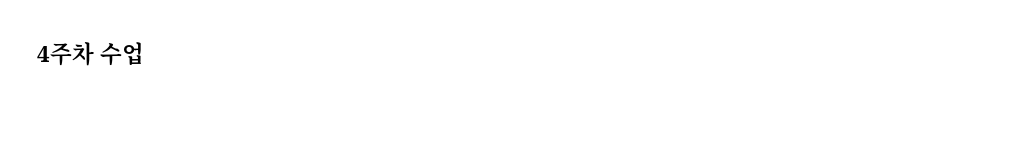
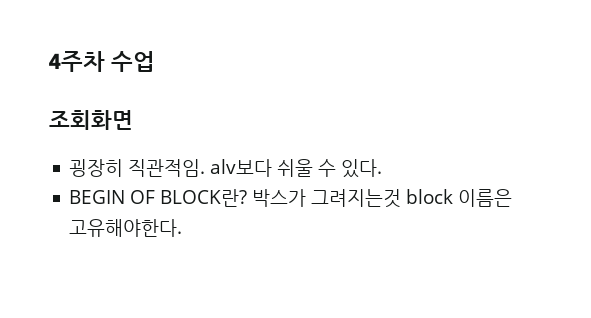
(145, 54) none -> [49,110,133,130] [69,159,383,178] [69,189,513,208] [69,219,183,237] // 조회화면 // 굉장히 직관적임. alv보다 쉬울 수 있다. // BEGIN OF BLOCK란? 박스가 그려지는것 block 이름은 고유해야한다.

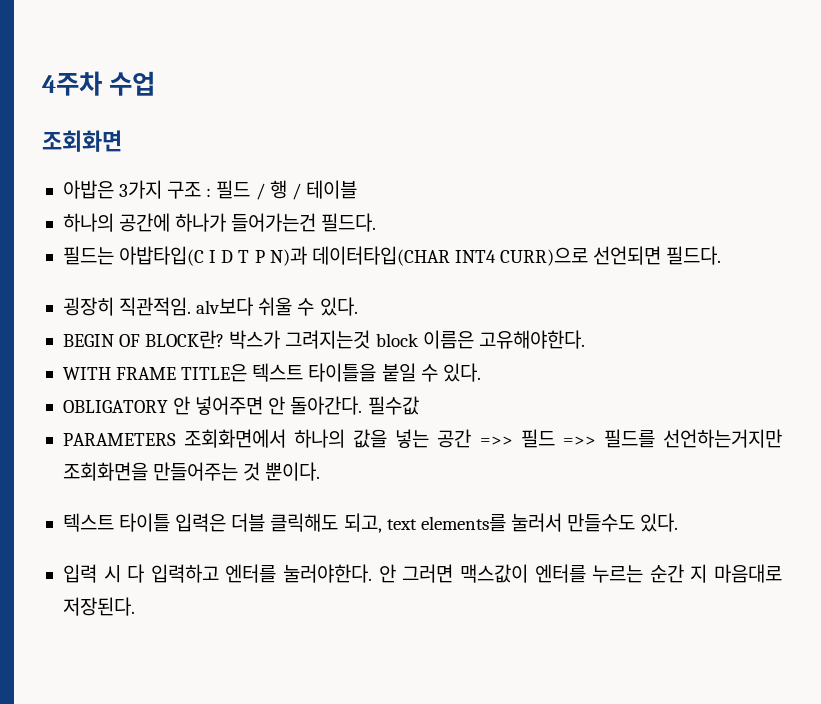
(133, 120) none -> [62,180,357,200] [62,213,377,232] [62,246,722,266] // 아밥은 3가지 구조 : 필드 / 행 / 테이블 // 하나의 공간에 하나가 들어가는건 필드다. // 필드는 아밥타입(C I D T P N)과 데이터타입(CHAR INT4 CURR)으로 선언되면 필드다.
(183, 228) none -> [62,363,481,382] [62,396,419,415] [62,429,783,448] [62,462,321,481] [62,513,679,533] [62,564,782,583] [62,597,135,616] // WITH FRAME TITLE은 텍스트 타이틀을 붙일 수 있다. // OBLIGATORY 안 넣어주면 안 돌아간다. 필수값 // PARAMETERS 조회화면에서 하나의 값을 넣는 공간 =>> 필드 =>> 필드를 선언하는거지만 조회화면을 만들어주는 것 뿐이다. // 텍스트 타이틀 입력은 더블 클릭해도 되고, text elements를 눌러서 만들수도 있다. // 입력 시 다 입력하고 엔터를 눌러야한다. 안 그러면 맥스값이 엔터를 누르는 순간 지 마음대로 저장된다.

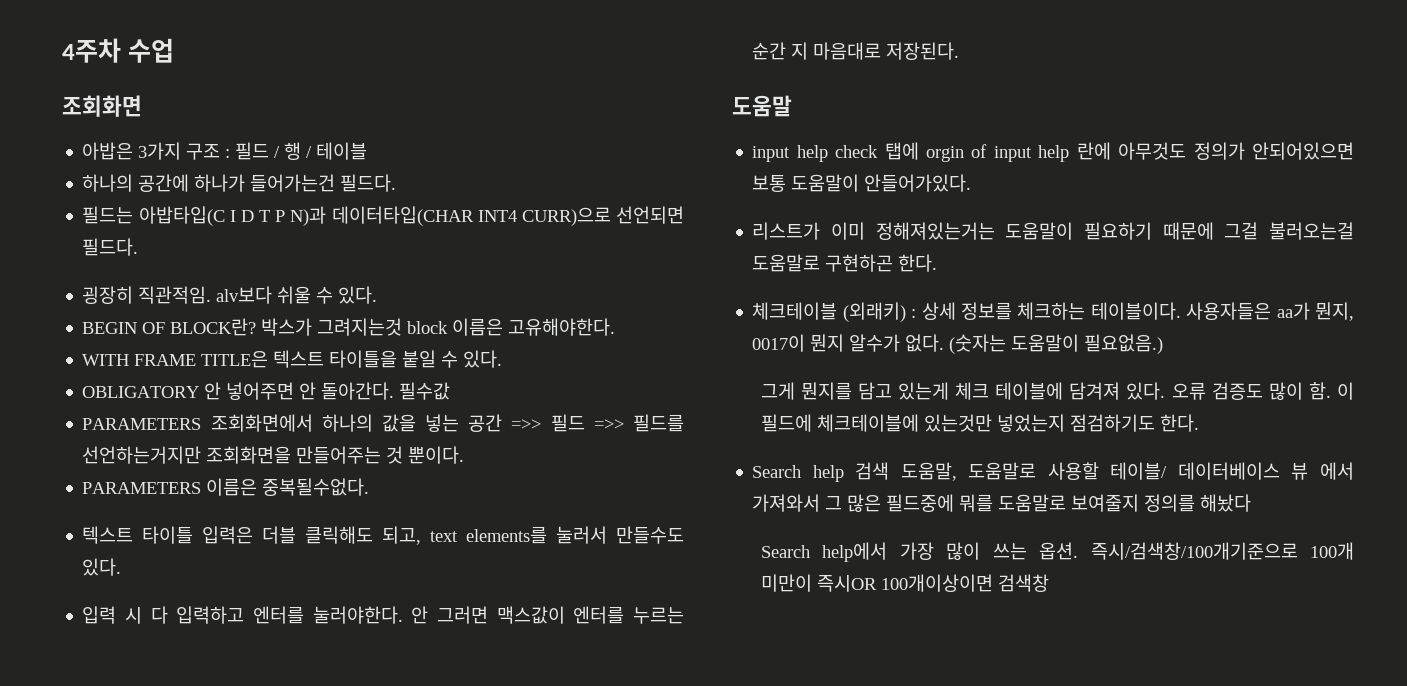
(321, 471) none -> [82,478,370,496] // PARAMETERS 이름은 중복될수없다.
(135, 606) none -> [732,95,792,117] [752,142,1354,162] [752,174,972,192] [752,222,1354,240] [752,254,938,272] [752,302,1354,322] [752,334,1164,354] [760,382,1354,400] [760,414,1199,432] [752,462,1354,482] [752,494,1252,512] [760,542,1354,562] [760,574,1049,592] // 도움말 // input help check 탭에 orgin of input help 란에 아무것도 정의가 안되어있으면 보통 도움말이 안들어가있다. // 리스트가 이미 정해져있는거는 도움말이 필요하기 때문에 그걸 불러오는걸 도움말로 구현하곤 한다. // 체크테이블 (외래키) : 상세 정보를 체크하는 테이블이다. 사용자들은 aa가 뭔지, 0017이 뭔지 알수가 없다. (숫자는 도움말이 필요없음.) // 그게 뭔지를 담고 있는게 체크 테이블에 담겨져 있다. 오류 검증도 많이 함. 이 필드에 체크테이블에 있는것만 넣었는지 점검하기도 한다. // Search help 검색 도움말, 도움말로 사용할 테이블/ 데이터베이스 뷰 에서 가져와서 그 많은 필드중에 뭐를 도움말로 보여줄지 정의를 해놨다 // Search help에서 가장 많이 쓰는 옵션. 즉시/검색창/100개기준으로 100개 미만이 즉시OR 100개이상이면 검색창

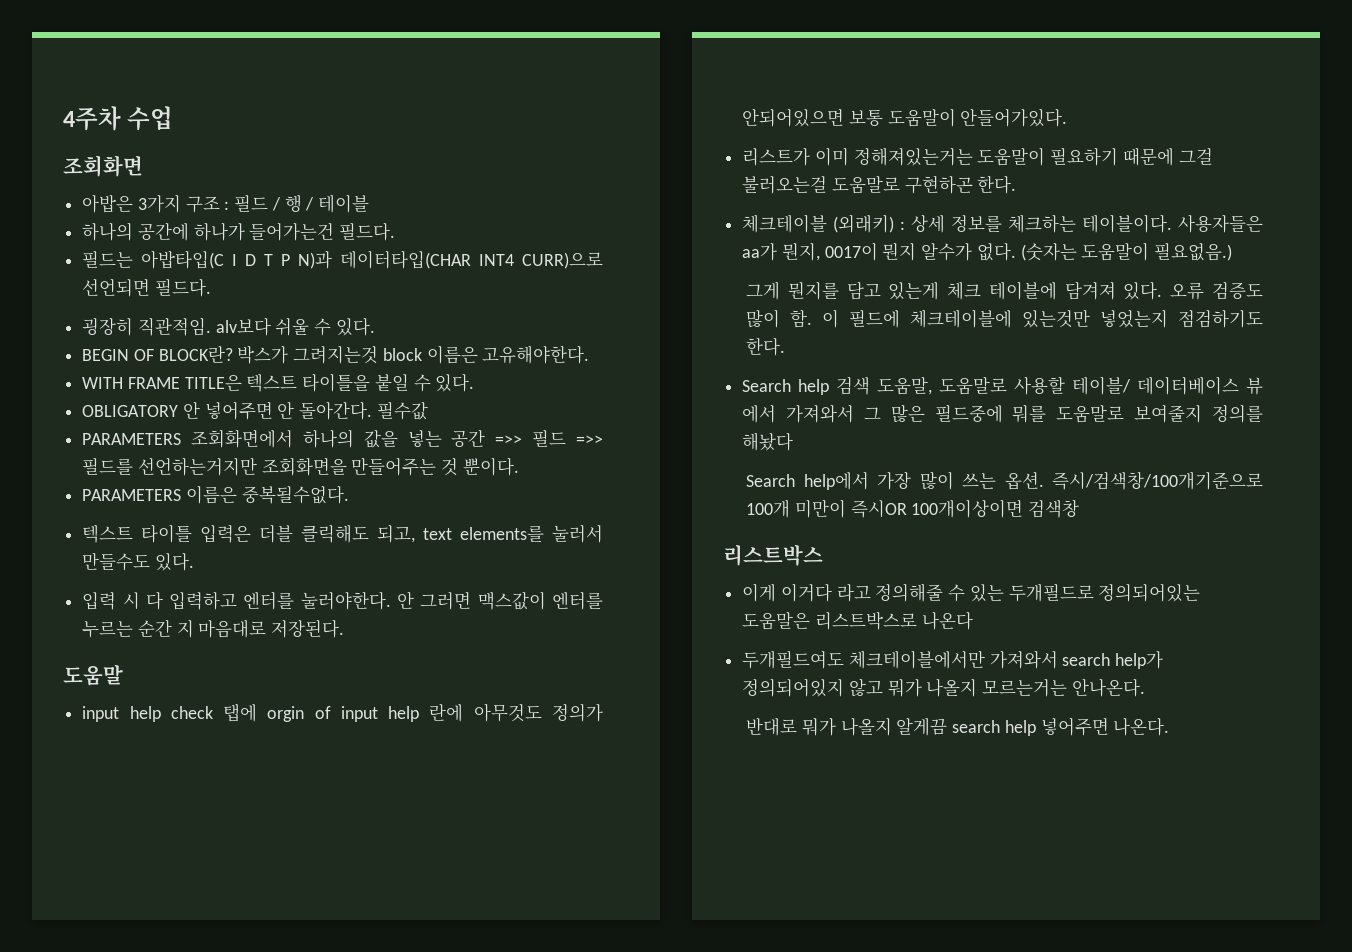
(1049, 583) none -> [723,544,823,566] [742,583,1201,602] [742,611,973,630] [742,650,1164,669] [742,678,1145,697] [746,717,1170,736] // 리스트박스 // 이게 이거다 라고 정의해줄 수 있는 두개필드로 정의되어있는 도움말은 리스트박스로 나온다 // 두개필드여도 체크테이블에서만 가져와서 search help가 정의되어있지 않고 뭐가 나올지 모르는거는 안나온다. // 반대로 뭐가 나올지 알게끔 search help 넣어주면 나온다.

